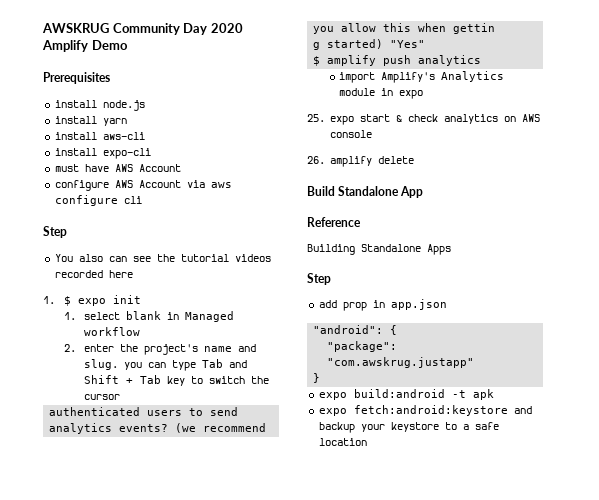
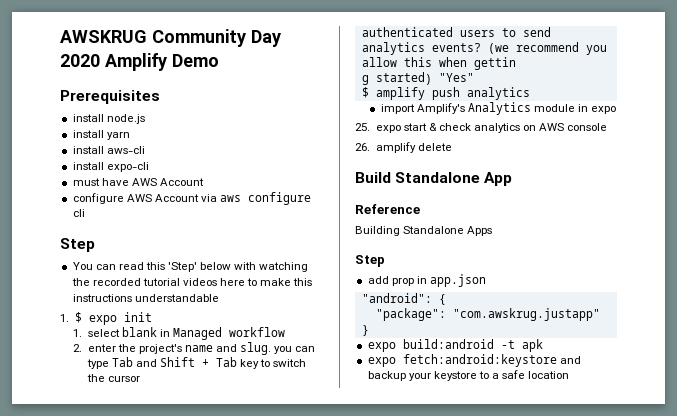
[78,254,175,262] also can see the -> [95,262,309,272] [71,278,141,286] can read this 'Step' below with watching the recorded
[54,270,103,278] recorded -> (217, 282) none
(133, 274) none -> [247,278,313,286] [72,294,219,302] to make this instructions understandable

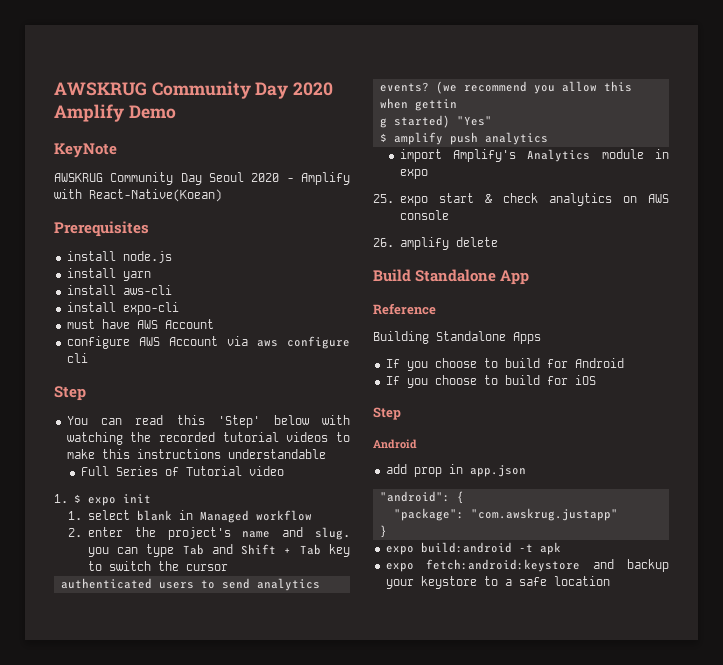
(219, 60) none -> [54,143,117,158] [54,172,351,185] [54,189,222,202] // KeyNote // AWSKRUG Community Day Seoul 2020 - Amplify with React-Native(Koean)
[220,278,246,286] here -> (329, 437) none
(219, 298) none -> [80,466,284,476] // Full Series of Tutorial video
[355,255,385,267] // Step -> [385,358,624,371] [385,375,596,388] [373,407,401,420] [373,439,417,449] // If you choose to build for Android // If you choose to build for iOS // Step // Android

